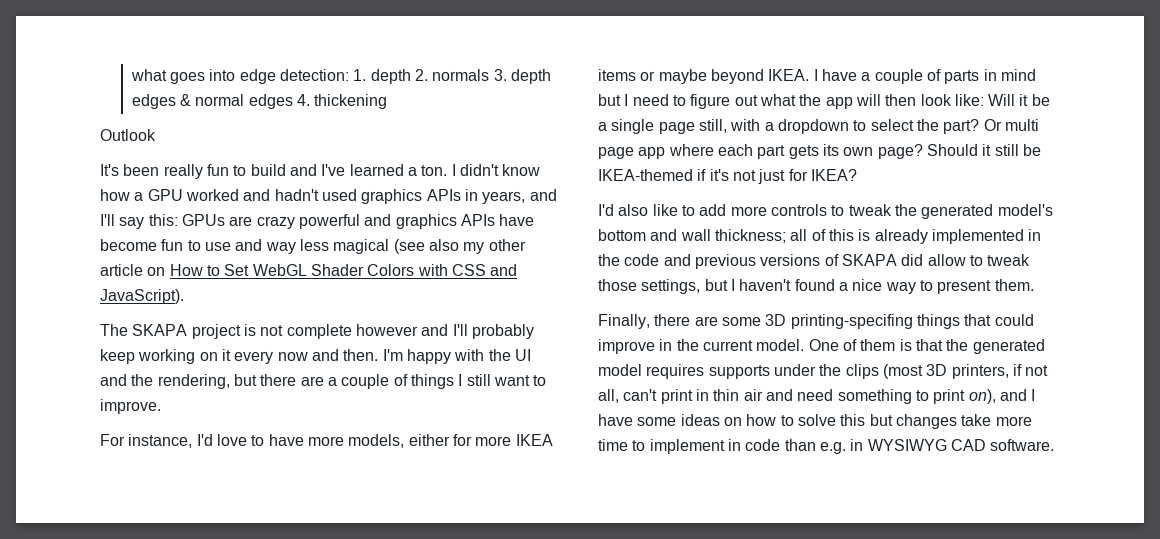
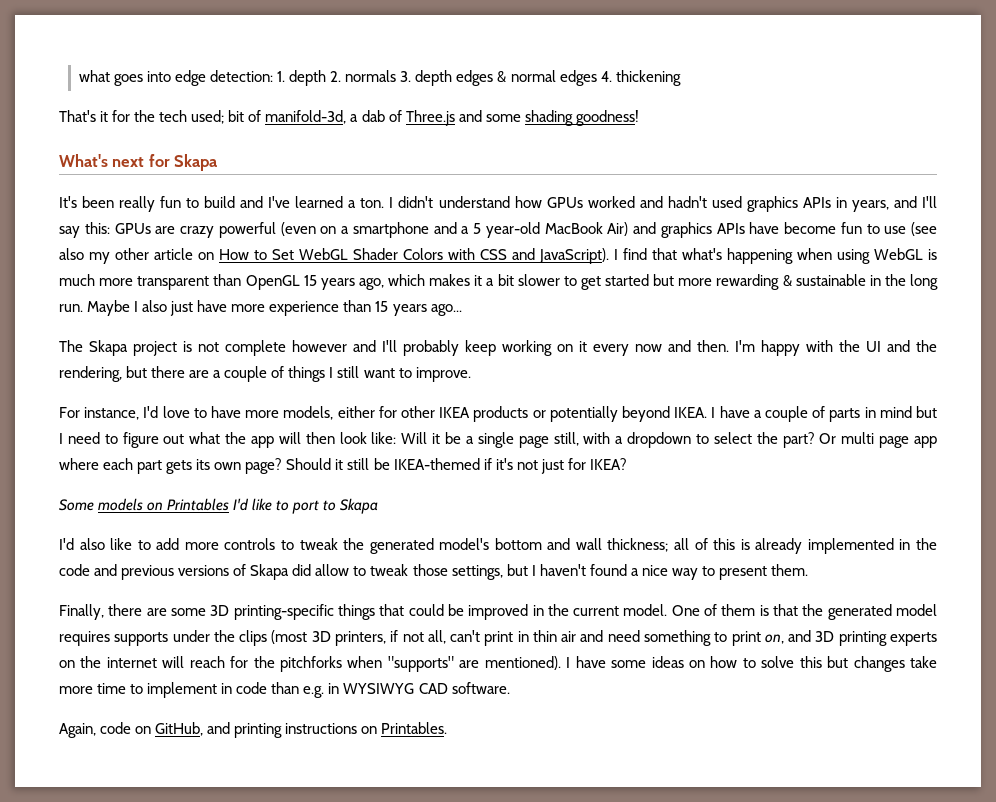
[100,129,156,141] Outlook -> [59,110,639,126] [59,154,219,171] That's it for the tech used; bit of manifold-3d, a dab of Three.js and some shading goodness! // What's next for Skapa
[502,164,541,176] [100,189,183,201] know how a GPU -> [438,196,583,208] understand how GPUs
(360, 221) none -> [280,222,629,238] (even on a smartphone and a 5 year-old MacBook Air)
[235,239,390,254] and way less magical -> (907, 230) none
(184, 296) none -> [614,248,937,264] [59,274,938,290] [59,300,462,316] I find that what's happening when using WebGL is much more transparent than OpenGL 15 years ago, which makes it a bit slower to get started but more rewarding & sustainable in the long run. Maybe I also just have more experience than 15 years ago...
[132,324,188,336] SKAPA -> [89,340,128,356] Skapa
[475,434,553,446] [598,69,707,84] more IKEA items or maybe -> [400,406,618,422] other IKEA products or potentially
(857, 175) none -> [59,498,379,514] // Some models on Printables I'd like to port to Skapa
[841,254,897,266] SKAPA -> [250,564,290,580] Skapa
[790,314,913,329] printing-specifing -> [233,604,334,620] printing-specific
[598,339,655,354] improve -> [447,604,529,620] be improved
[968,389,1027,404] on), and -> [764,630,937,646] [59,656,561,672] on, and 3D printing experts on the internet will reach for the pitchforks when "supports" are mentioned).
(1055, 445) none -> [59,722,448,738] // Again, code on GitHub, and printing instructions on Printables.

